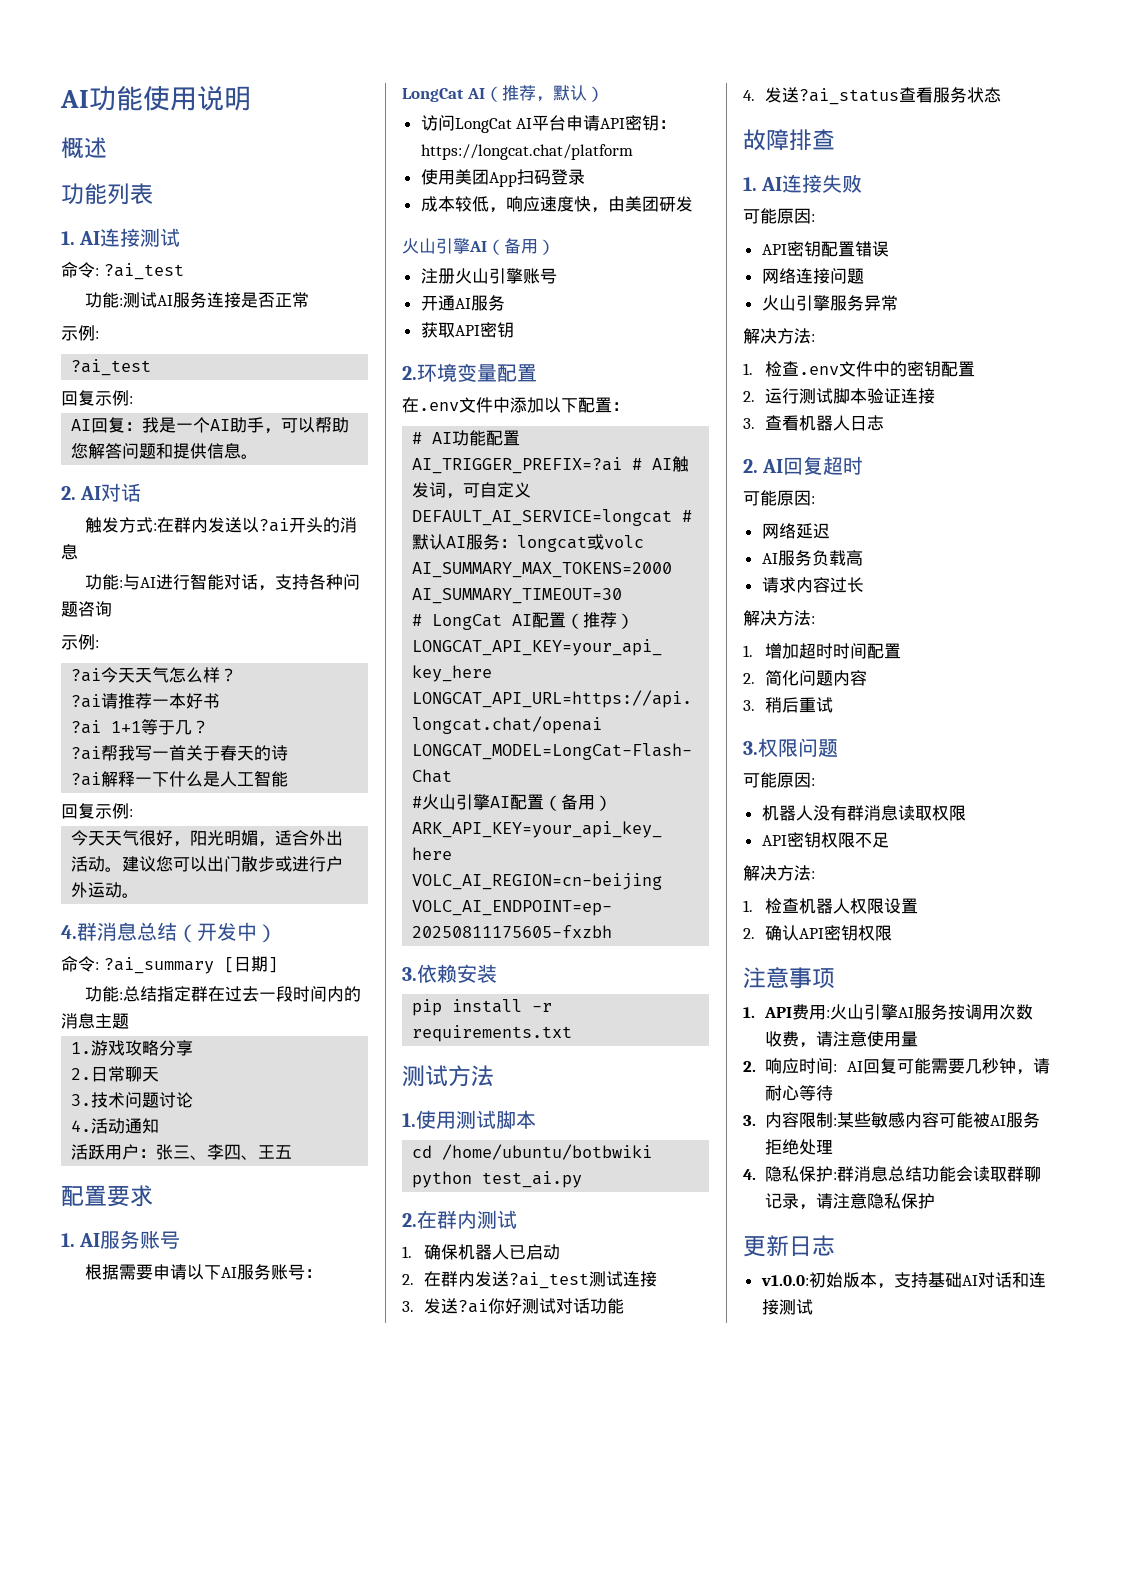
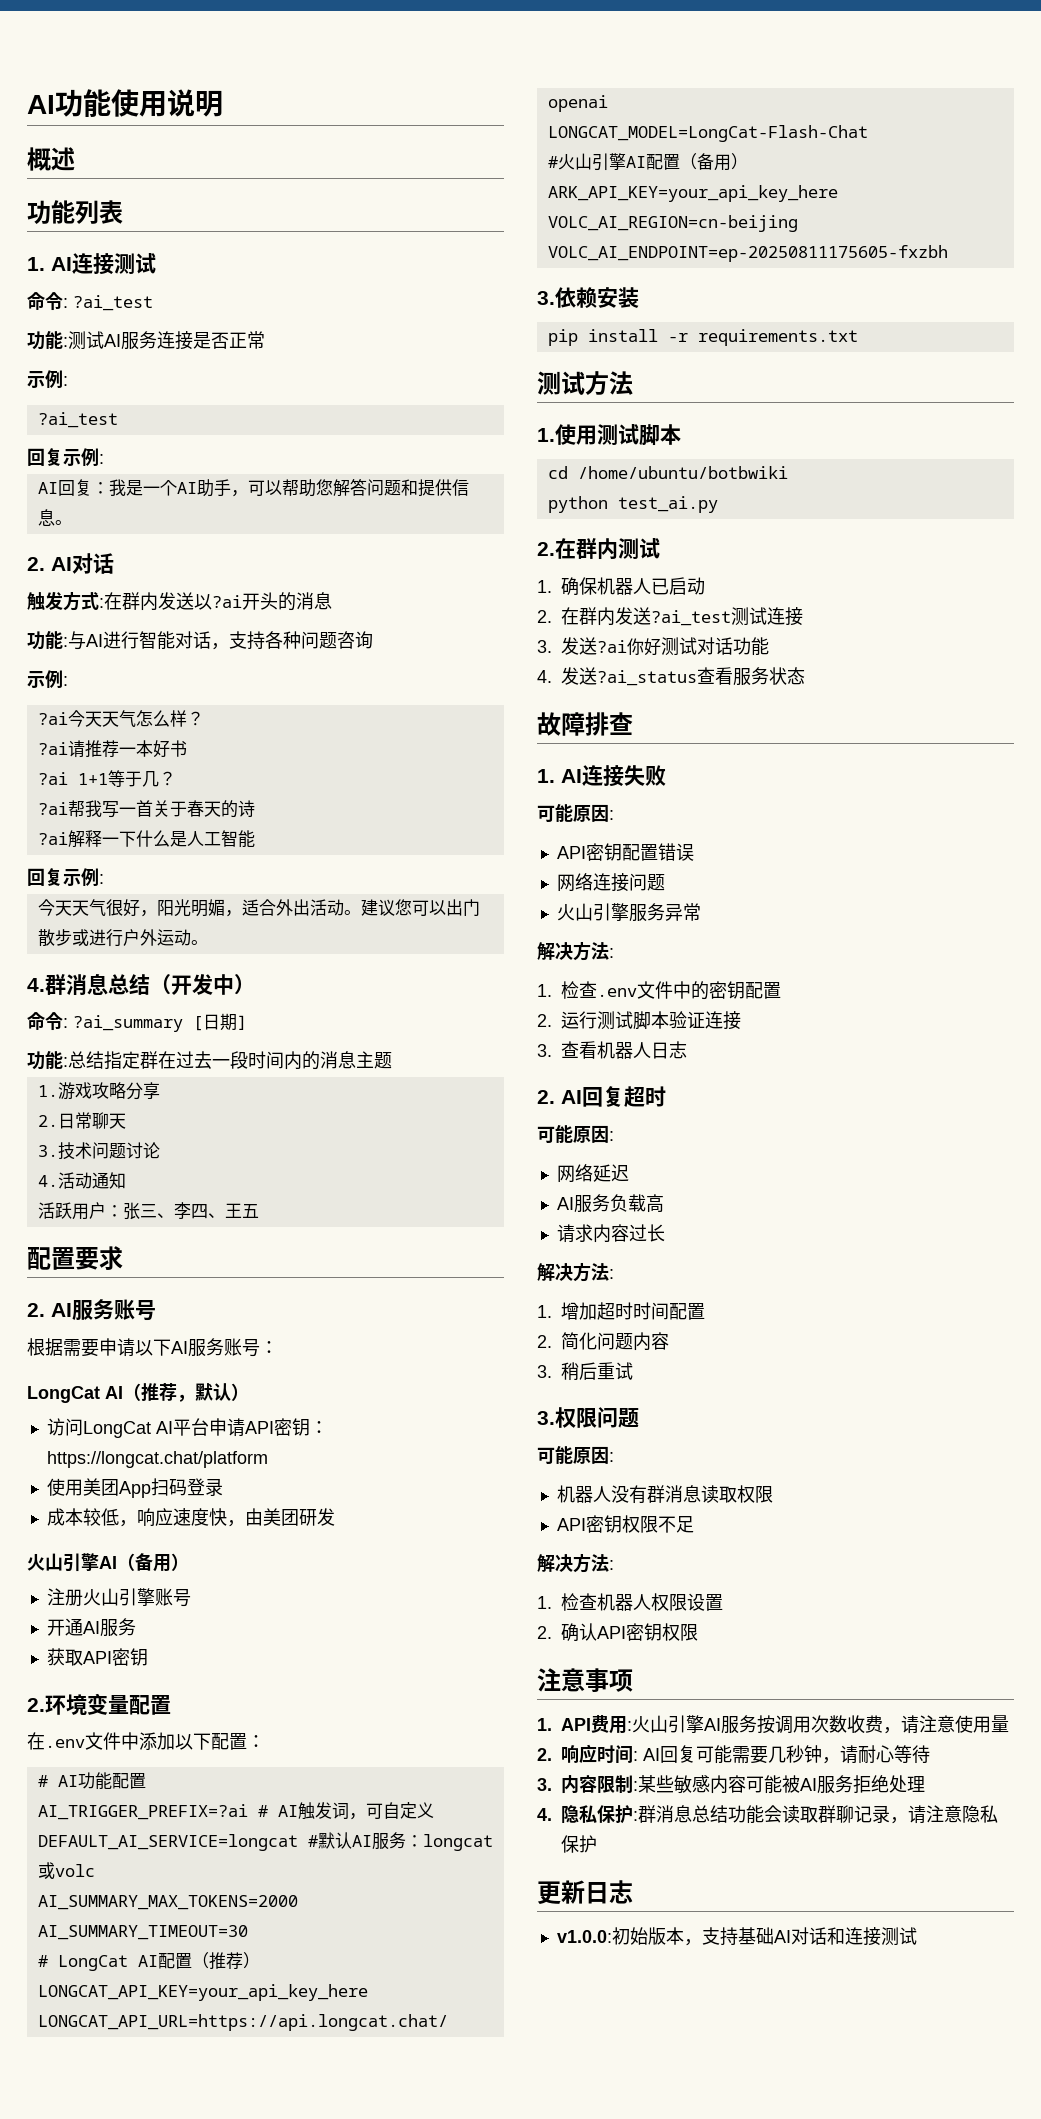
[61,1233,75,1247] 1. -> [27,1303,45,1317] 2.

